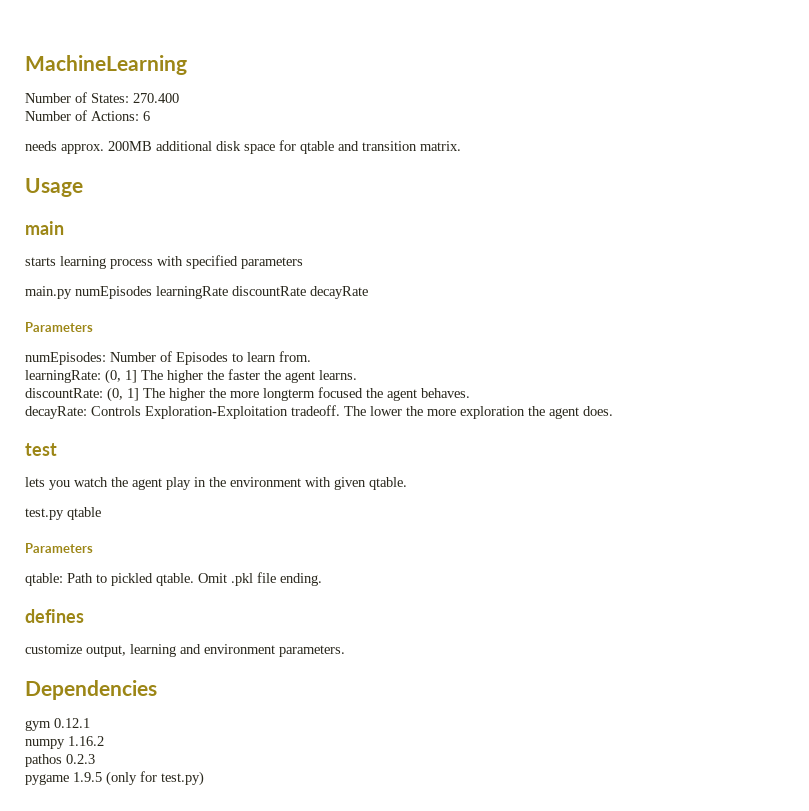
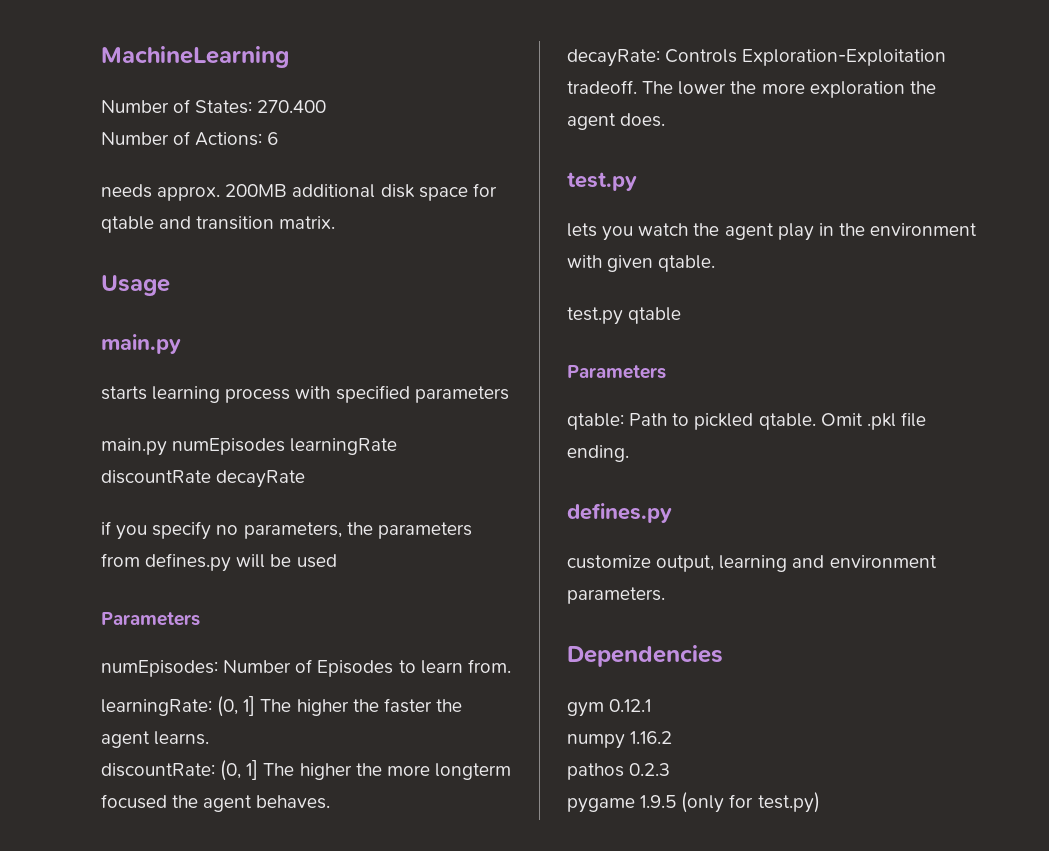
[25,221,64,235] main -> [101,334,181,354] main.py
(368, 292) none -> [101,521,472,540] [101,553,337,572] // if you specify no parameters, the parameters from defines.py will be used
[25,443,57,456] test -> [567,172,637,191] test.py
[25,609,84,623] defines -> [567,503,672,523] defines.py

